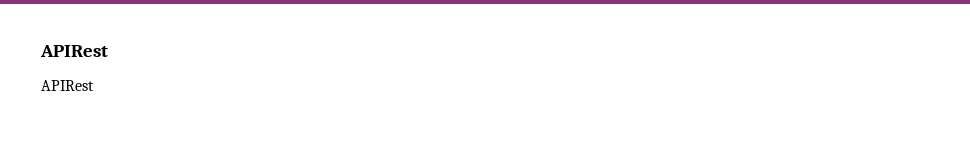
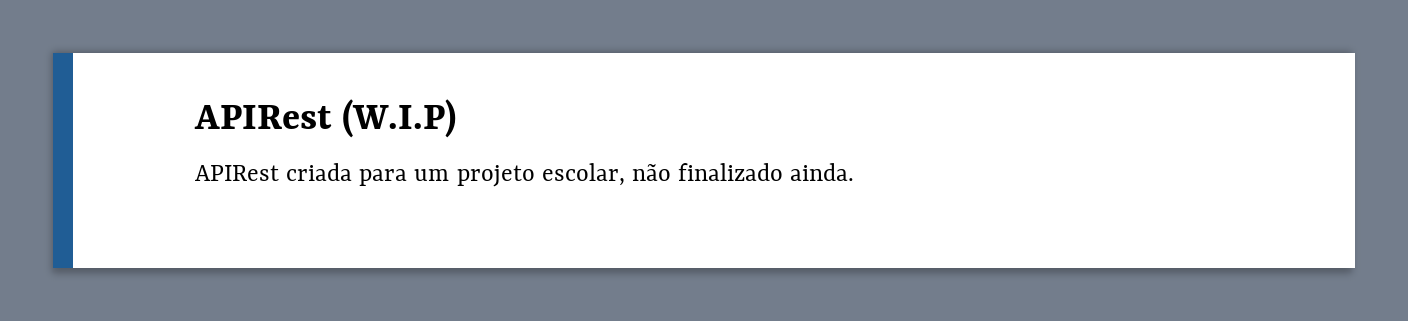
[40,45,108,57] [41,80,94,91] APIRest // APIRest -> [194,99,457,138] [195,163,855,187] APIRest (W.I.P) // APIRest criada para um projeto escolar, não finalizado ainda.

